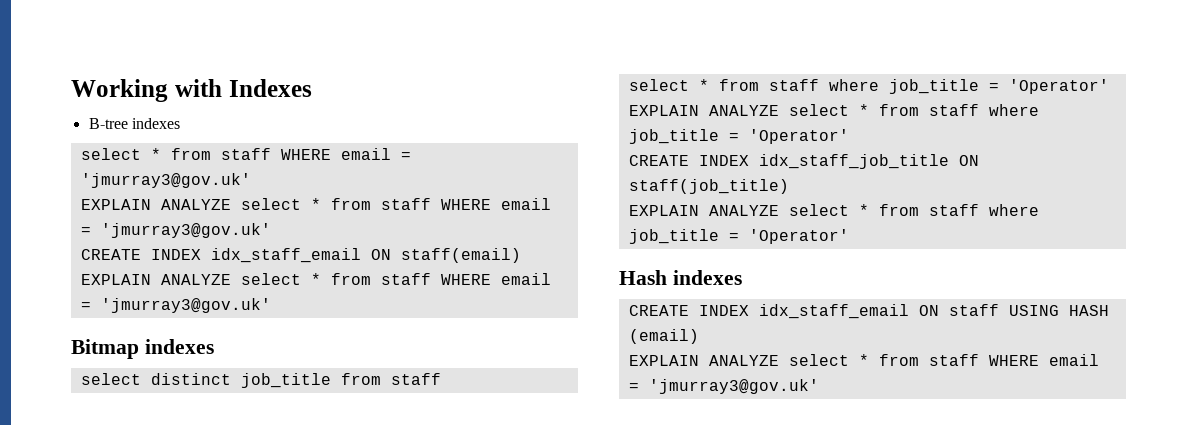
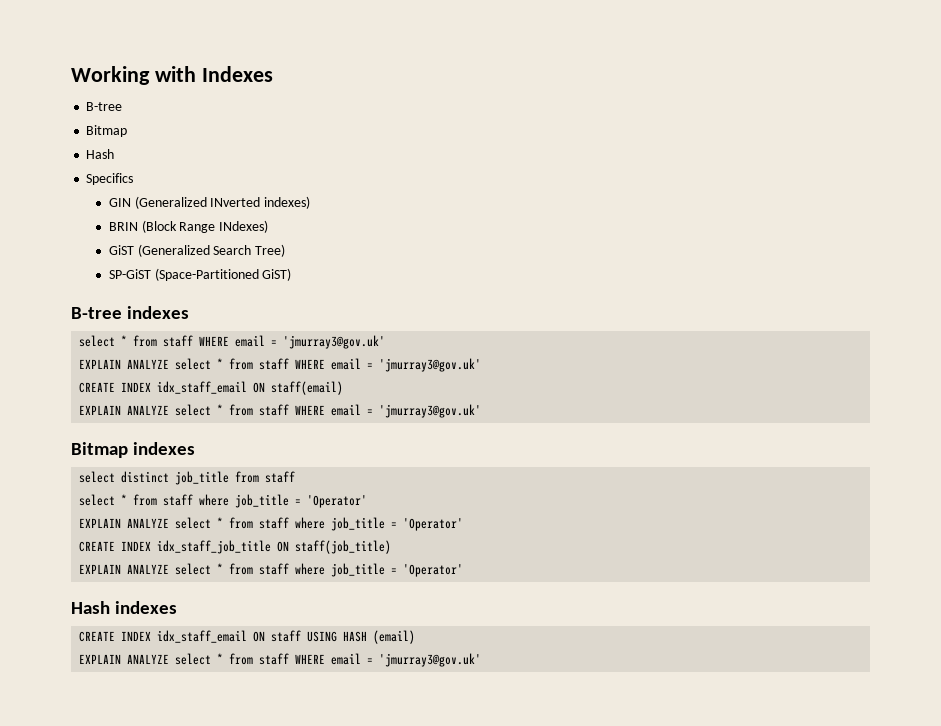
(128, 123) none -> [86,125,128,137] [86,149,115,159] [86,173,134,185] [108,196,311,209] [108,220,269,233] [108,244,286,257] [108,268,292,281] [71,307,122,319] // Bitmap // Hash // Specifics // GIN (Generalized INverted indexes) // BRIN (Block Range INdexes) // GiST (Generalized Search Tree) // SP-GiST (Space-Partitioned GiST) // B-tree

